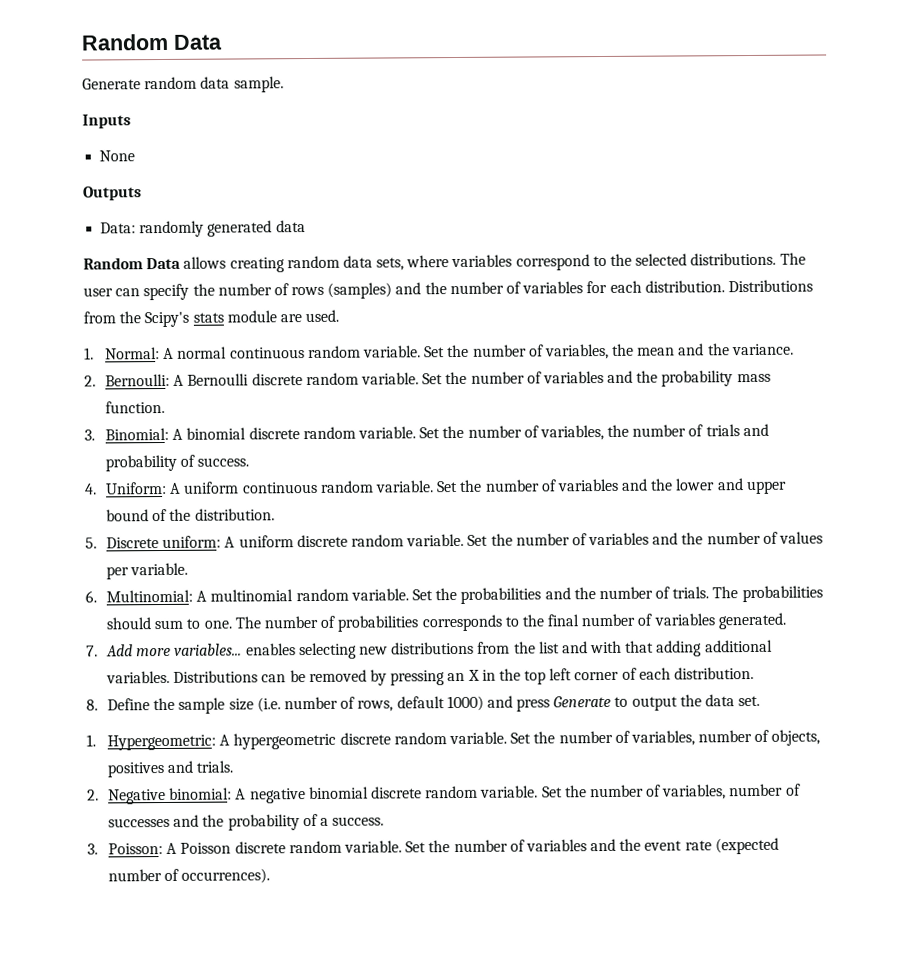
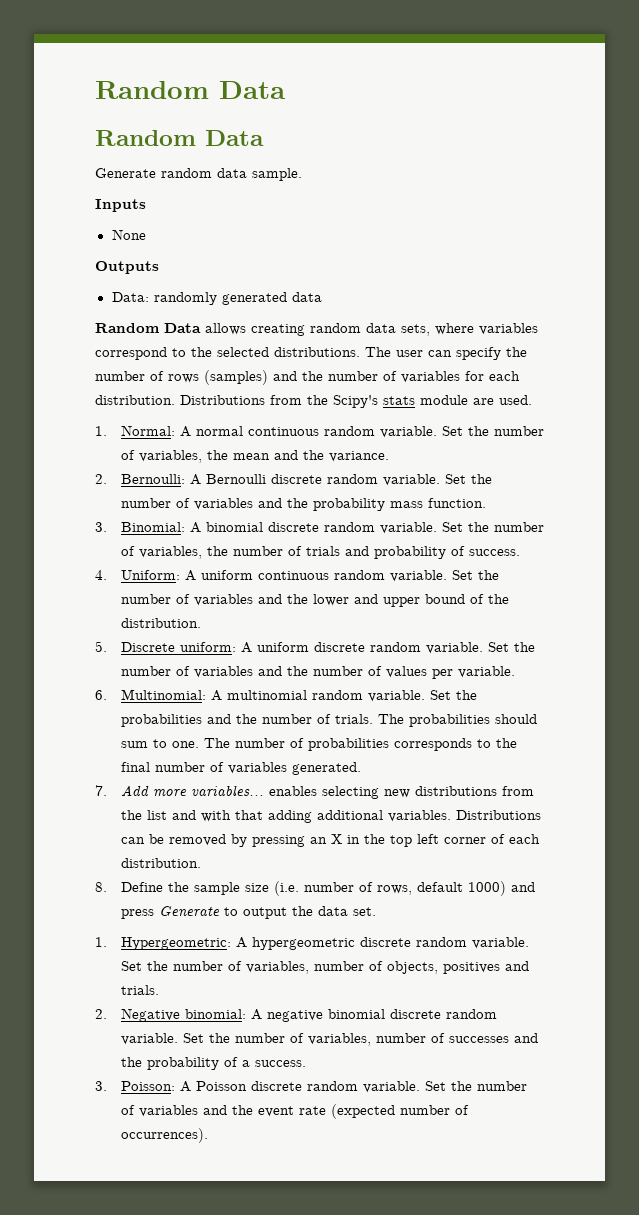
[81,33,223,51] Random Data -> [95,81,286,99] [95,130,264,146] Random Data // Random Data

